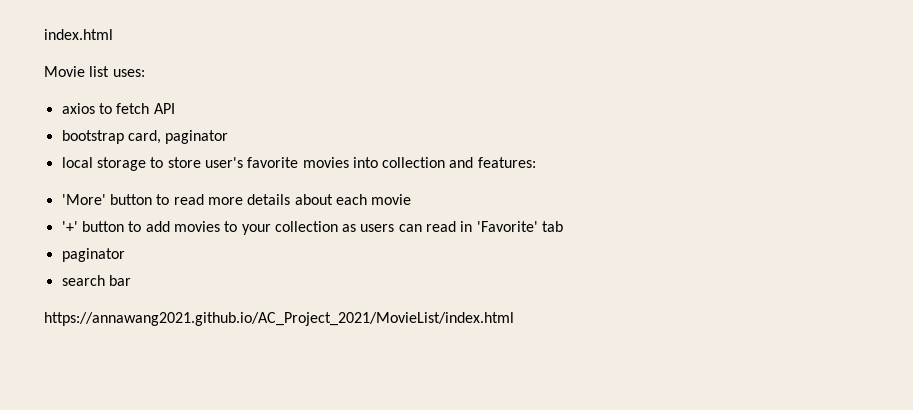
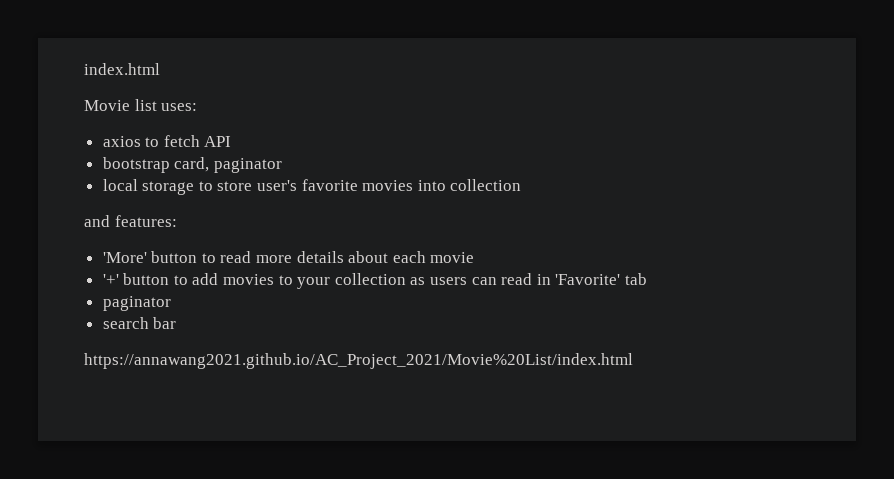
(446, 162) none -> (522, 185) //
[44,312,514,326] https://annawang2021.github.io/AC_Project_2021/MovieList/index.html -> [84,353,633,369] https://annawang2021.github.io/AC_Project_2021/Movie%20List/index.html

